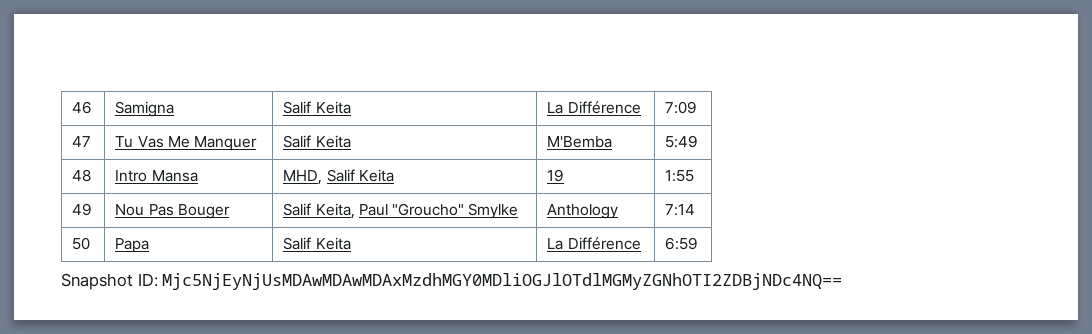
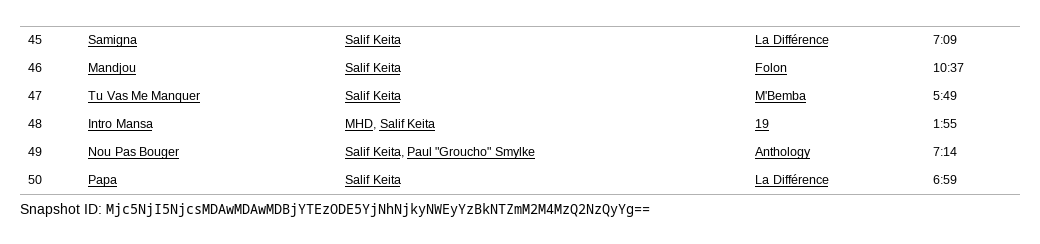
[72,101,93,114] 46 -> [28,35,43,44] 45
(698, 107) none -> [28,63,43,72] [88,63,137,75] [345,63,401,72] [755,63,788,72] [933,63,965,72] // 46 | Mandjou | Salif Keita | Folon | 10:37
[162,273,843,290] Mjc5NjEyNjUsMDAwMDAwMDAxMzdhMGY0MDliOGJlOTdlMGMyZGNhOTI2ZDBjNDc4NQ== -> [106,203,650,217] Mjc5NjI5NjcsMDAwMDAwMDBjYTEzODE5YjNhNjkyNWEyYzBkNTZmM2M4MzQ2NzQyYg==

